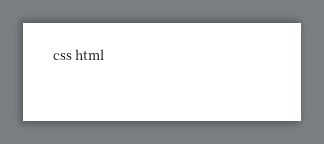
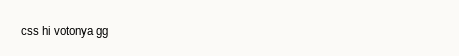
[75,49,105,60] html -> [42,26,109,38] hi votonya gg

